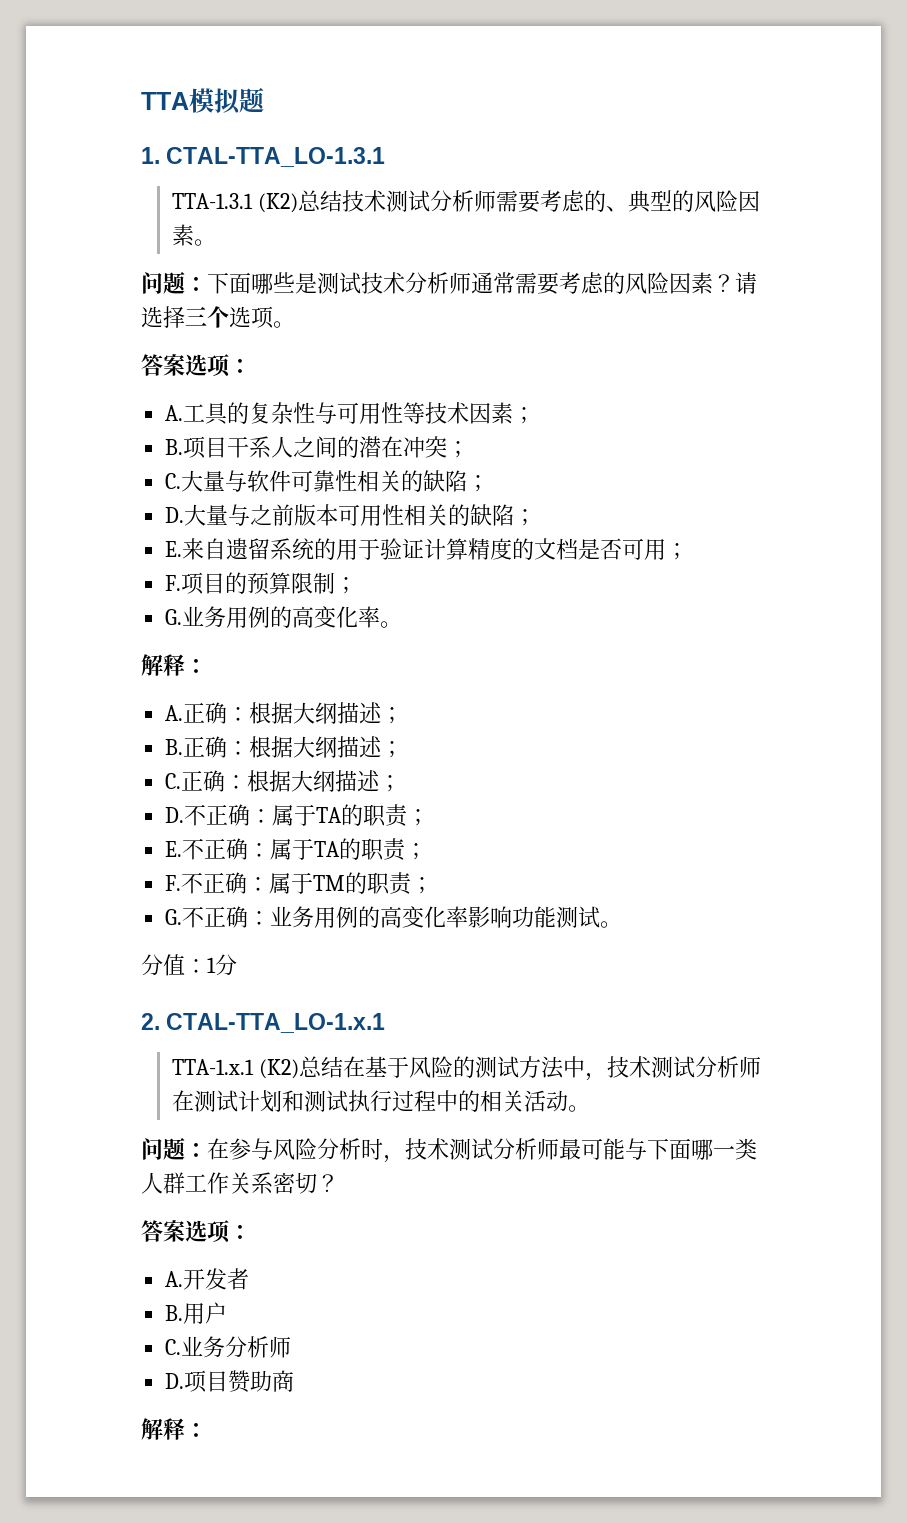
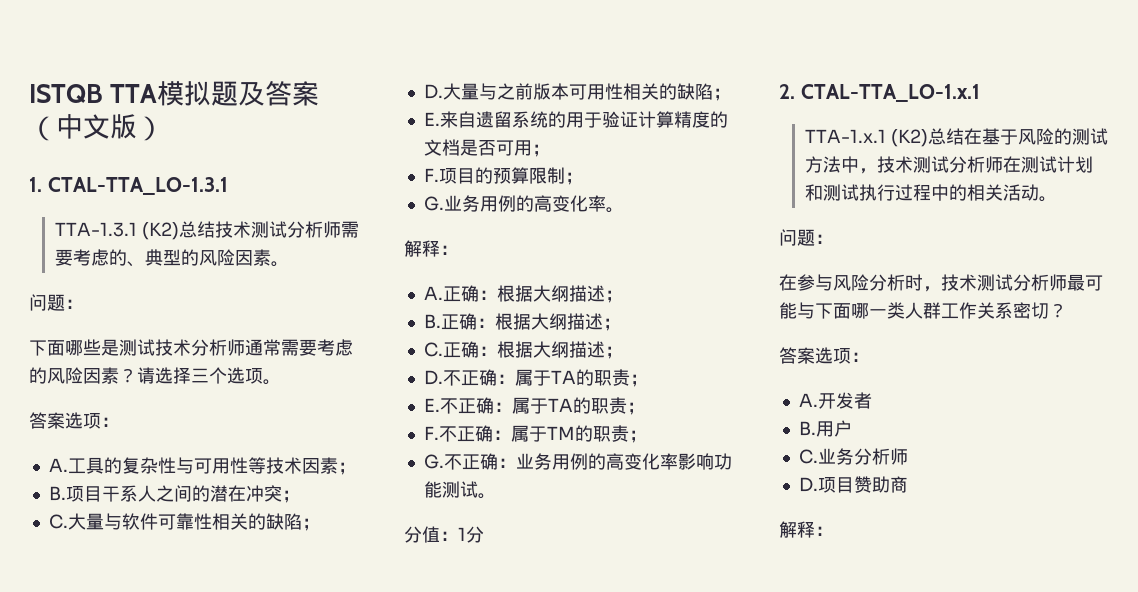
(141, 101) none -> [29,84,103,103] ISTQB
(264, 100) none -> [238,80,320,106] [29,114,164,141] 及答案（中文版）
(207, 284) none -> (83, 304) //
(207, 1150) none -> (833, 239) //

